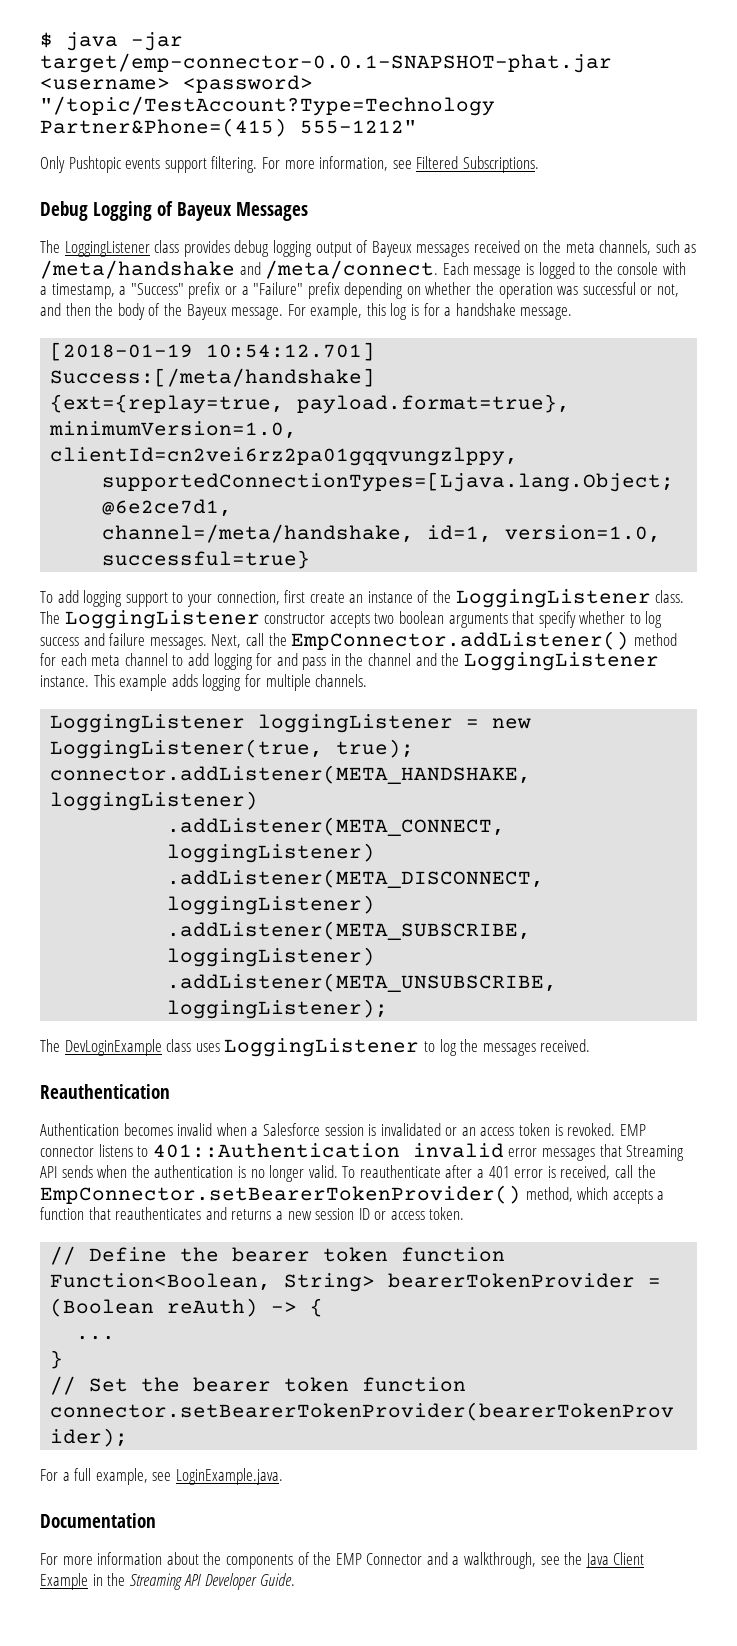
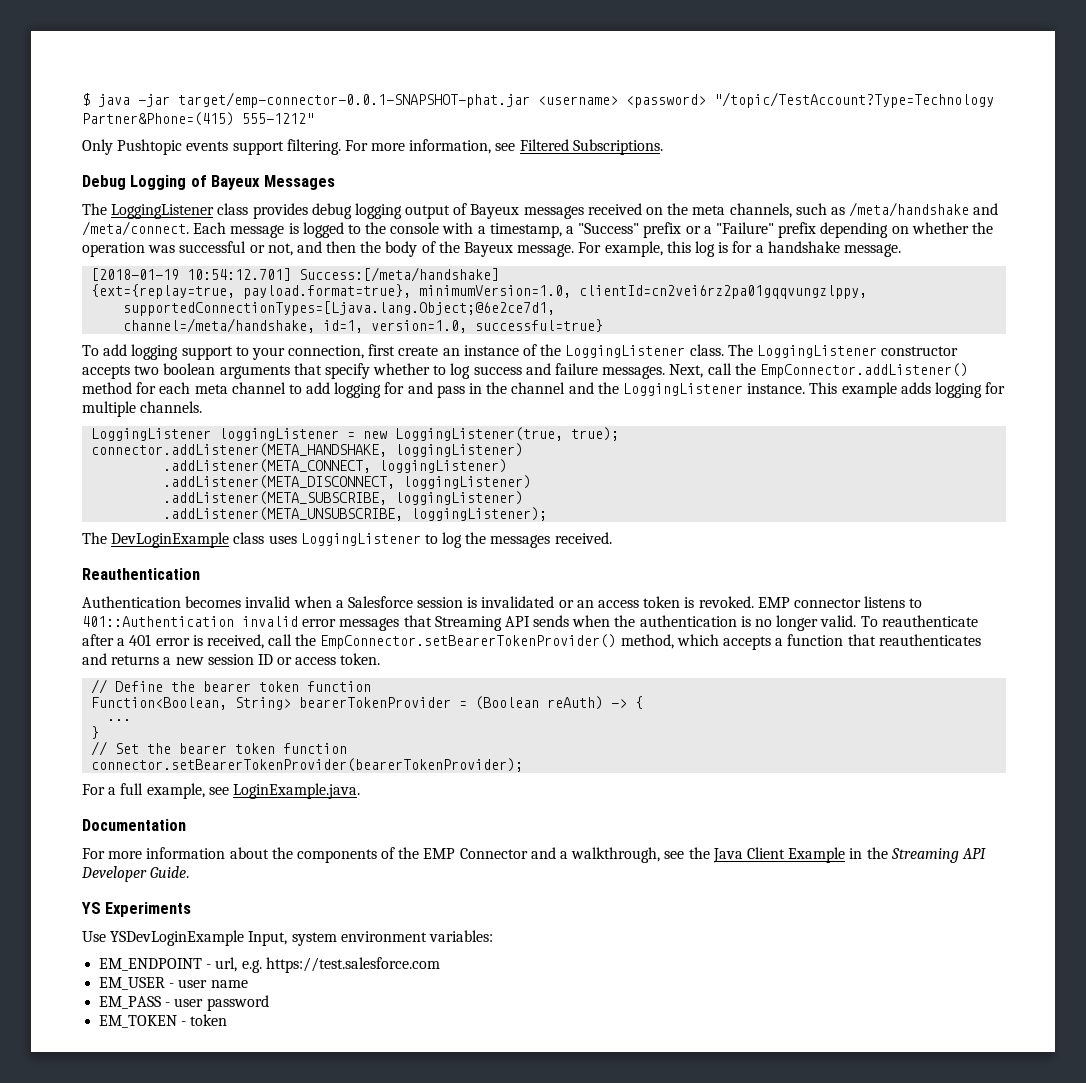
(295, 1579) none -> [81,902,192,917] [82,930,493,946] [99,957,440,973] [99,977,248,990] [99,995,269,1011] [99,1014,228,1028] // YS Experiments // Use YSDevLoginExample Input, system environment variables: // EM_ENDPOINT - url, e.g. https://test.salesforce.com // EM_USER - user name // EM_PASS - user password // EM_TOKEN - token

